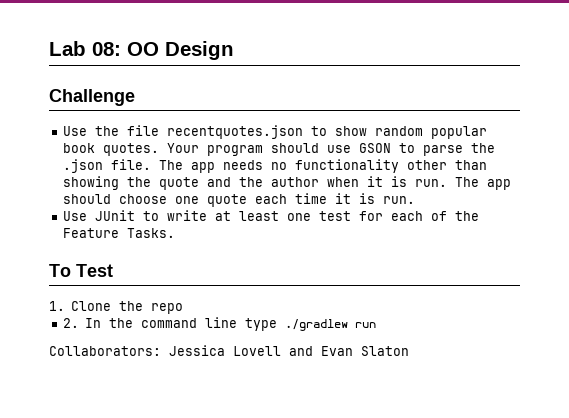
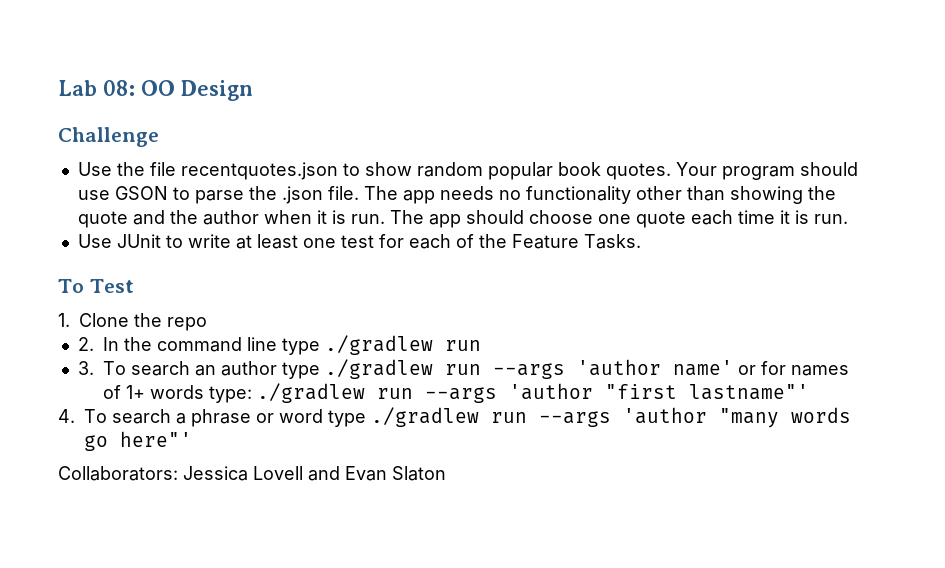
(376, 325) none -> [77,359,849,379] [102,383,809,403] [58,407,851,428] [84,431,192,451] // 3. To search an author type ./gradlew run --args 'author name' or for names of 1+ words type: ./gradlew run --args 'author "first lastname"' // 4. To search a phrase or word type ./gradlew run --args 'author "many words go here"'

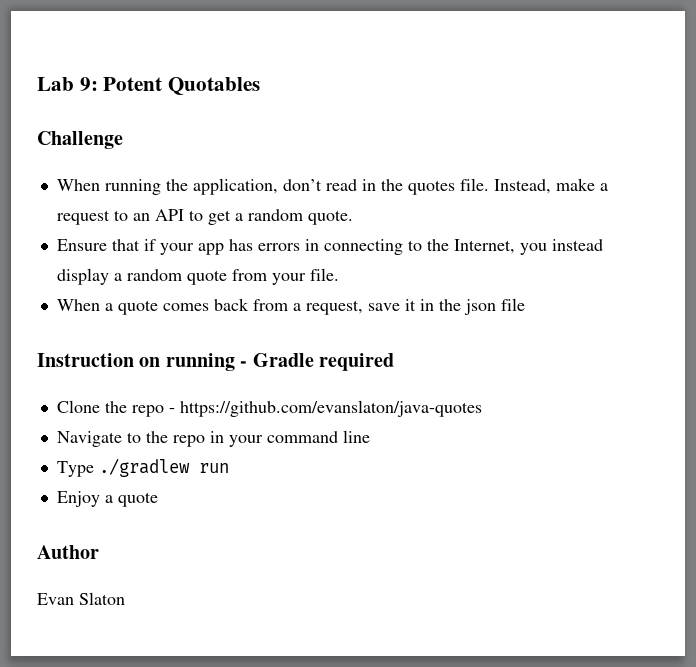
[103,80,253,101] [58,127,159,147] [77,162,858,180] [77,186,836,204] [77,210,848,228] [77,234,641,249] [58,279,134,293] [58,313,207,331] [77,337,152,351] 08: OO Design // Challenge // Use the file recentquotes.json to show random popular book quotes. Your program should use GSON to parse the .json file. The app needs no functionality other than showing the quote and the author when it is run. The app should choose one quote each time it is run. // Use JUnit to write at least one test for each of the Feature Tasks. // To Test // 1. Clone the repo // 2. In the -> [79,77,261,95] [37,131,123,149] [56,178,608,195] [56,209,353,225] [56,239,603,255] [56,268,339,285] [56,298,525,315] [37,353,394,371] [56,400,482,417] [56,431,263,447] 9: Potent Quotables // Challenge // When running the application, don’t read in the quotes file. Instead, make a request to an API to get a random quote. // Ensure that if your app has errors in connecting to the Internet, you instead display a random quote from your file. // When a quote comes back from a request, save it in the json file // Instruction on running - Gradle required // Clone the repo - https://github.com/evanslaton/java-quotes // Navigate to the repo in your
[281,338,320,355] type -> [56,461,94,477] // Type
[77,359,849,379] [102,383,809,403] [58,407,851,428] [84,431,192,451] [58,466,340,481] 3. To search an author type ./gradlew run --args 'author name' or for names of 1+ words type: ./gradlew run --args 'author "first lastname"' // 4. To search a phrase or word type ./gradlew run --args 'author "many words go here"' // Collaborators: Jessica Lovell and -> [56,491,158,507] [37,545,99,559] Enjoy a quote // Author //

